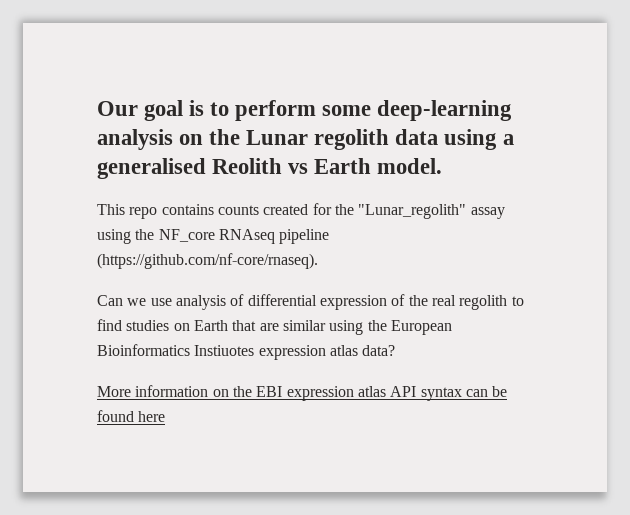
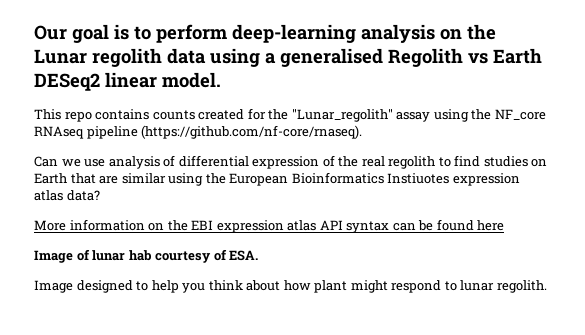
[322,105,372,116] some -> (227, 33) none
[212,158,283,174] Reolith -> [388,48,463,67] Regolith
(372, 166) none -> [34,72,157,91] DESeq2 linear
(166, 416) none -> [34,249,259,263] [34,280,547,293] // Image of lunar hab courtesy of ESA. // Image designed to help you think about how plant might respond to lunar regolith.

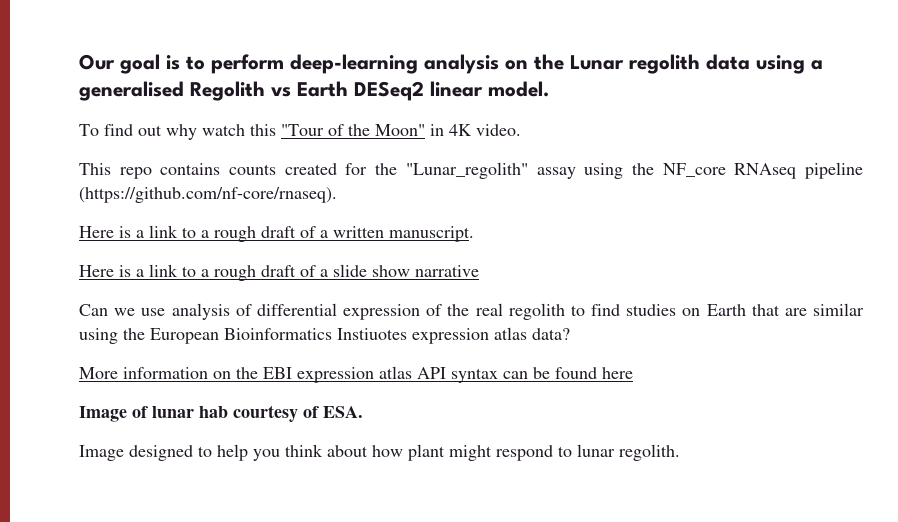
(221, 80) none -> [79,124,521,140] // To find out why watch this "Tour of the Moon" in 4K video.
(363, 132) none -> [79,225,474,242] [79,264,479,281] // Here is a link to a rough draft of a written manuscript. // Here is a link to a rough draft of a slide show narrative

